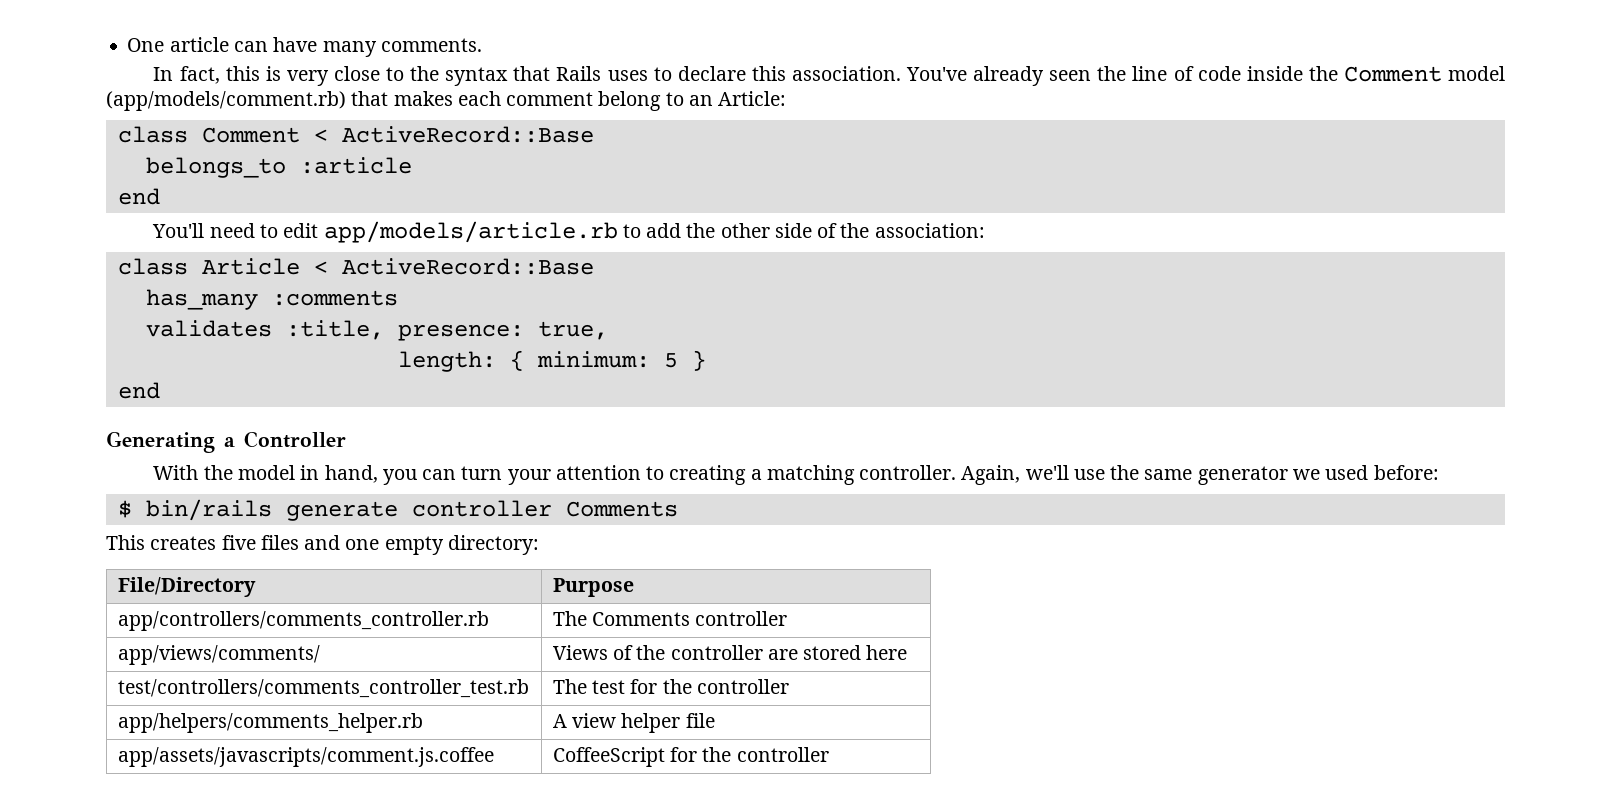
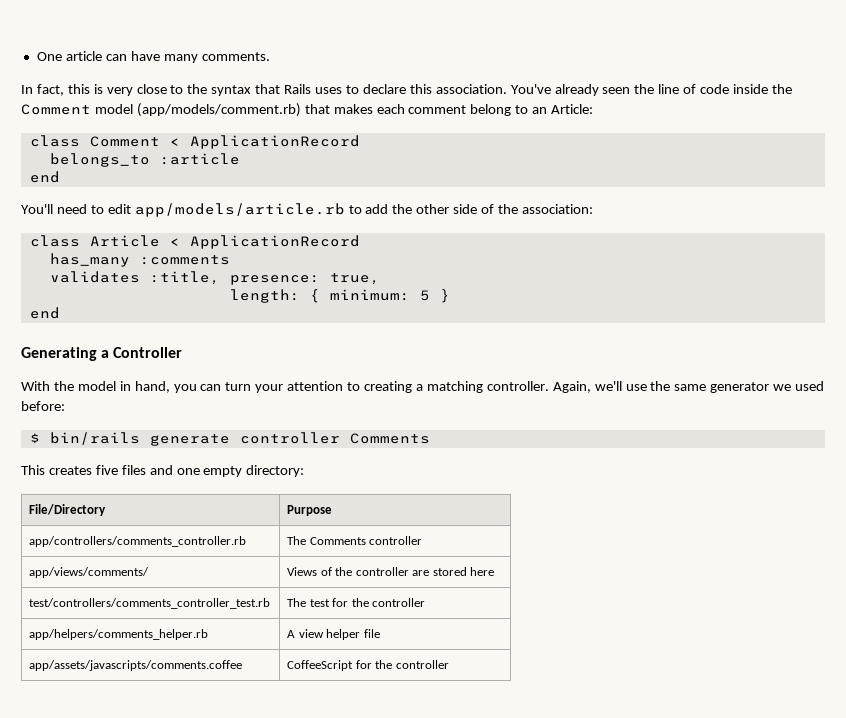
[341,126,594,143] ActiveRecord::Base -> [189,135,360,149] ApplicationRecord
[341,258,594,275] ActiveRecord::Base -> [189,235,360,249] ApplicationRecord
[117,747,494,767] app/assets/javascripts/comment.js.coffee -> [29,660,243,671] app/assets/javascripts/comments.coffee

